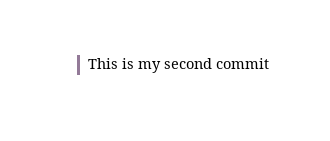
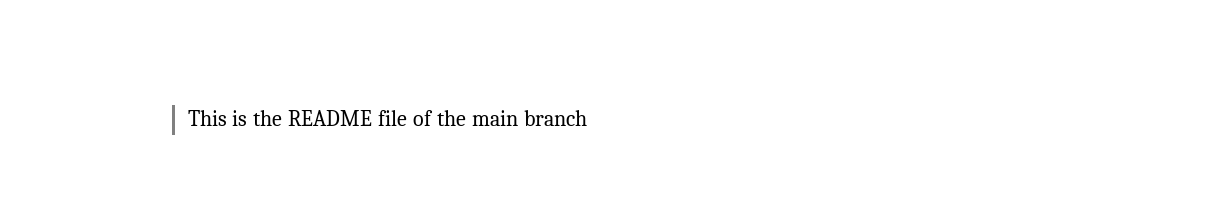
[137,58,269,73] my second commit -> [253,110,588,126] the README file of the main branch

